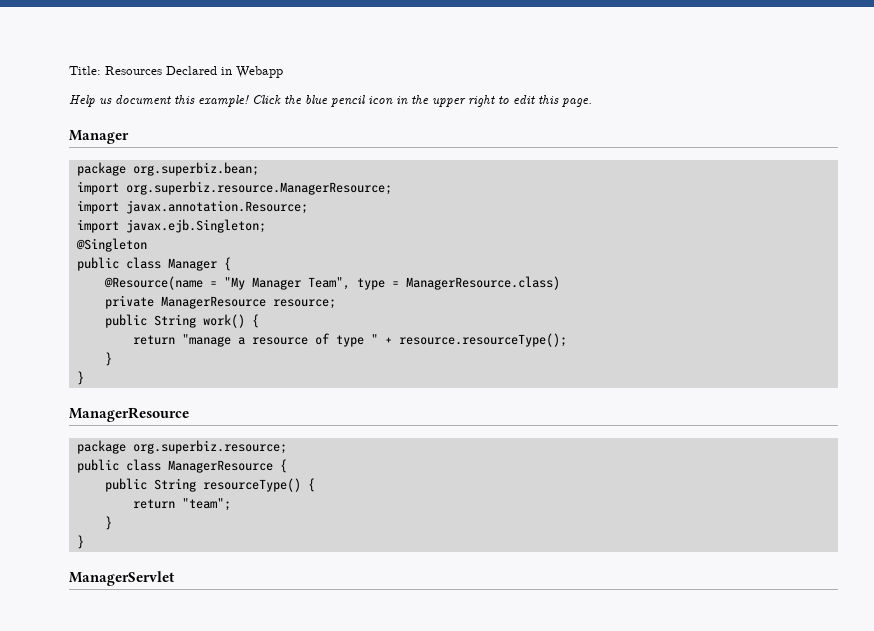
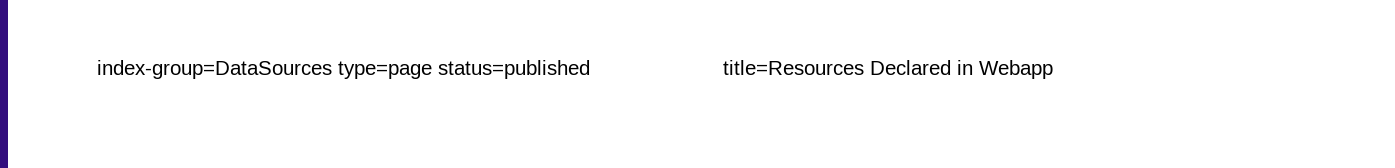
[69,66,162,75] Title: Resources -> [97,60,864,79] index-group=DataSources type=page status=published title=Resources
[69,95,592,107] [69,130,129,144] [76,162,259,176] [76,181,392,195] [76,200,308,214] [76,219,266,233] [75,238,147,252] [76,257,231,271] [103,276,560,290] [104,295,336,309] [104,314,259,328] [132,333,567,347] [104,352,112,366] [76,371,84,385] [69,407,189,422] [76,440,287,454] [76,459,287,473] [104,478,315,492] [132,498,231,511] [104,516,112,530] [76,535,84,549] [69,571,175,586] // Help us document this example! Click the blue pencil icon in the upper right to edit this page. // Manager // package org.superbiz.bean; // import org.superbiz.resource.ManagerResource; // import javax.annotation.Resource; // import javax.ejb.Singleton; // @Singleton // public class Manager { // @Resource(name = "My Manager Team", type = ManagerResource.class) // private ManagerResource resource; // public String work() { // return "manage a resource of type " + resource.resourceType(); // } // } // ManagerResource // package org.superbiz.resource; // public class ManagerResource { // public String resourceType() { // return "team"; // } // } // ManagerServlet -> (1053, 69) none

